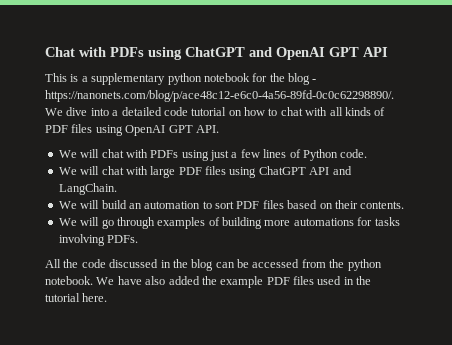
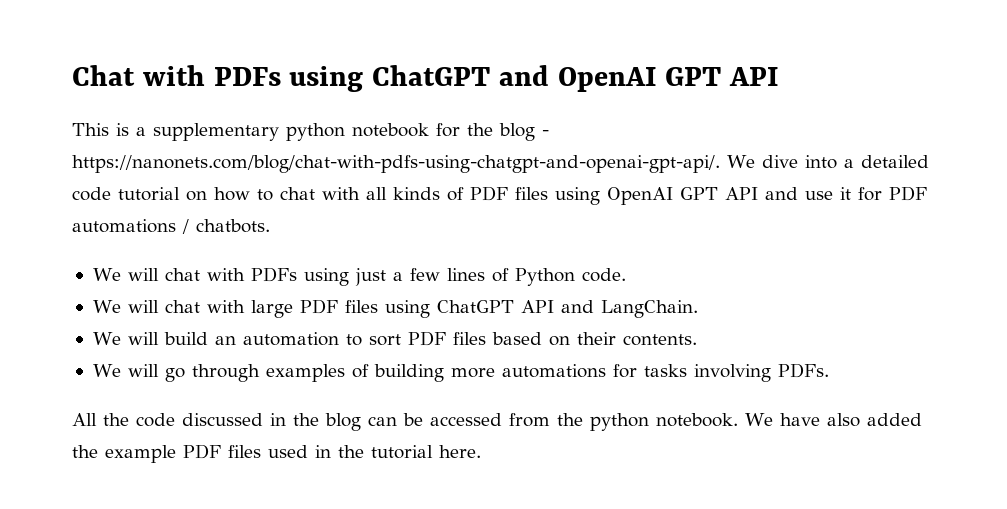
[45,90,394,102] https://nanonets.com/blog/p/ace48c12-e6c0-4a56-89fd-0c0c62298890/. -> [72,155,720,173] https://nanonets.com/blog/chat-with-pdfs-using-chatgpt-and-openai-gpt-api/.
[195,125,219,133] API. -> [725,186,927,201] [72,219,270,234] API and use it for PDF automations / chatbots.

